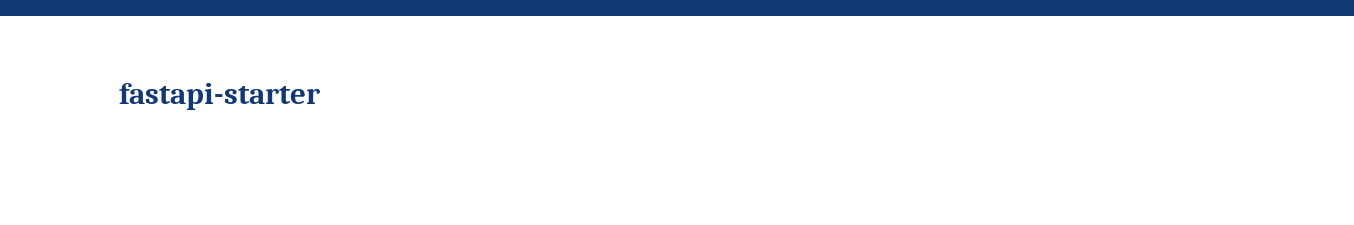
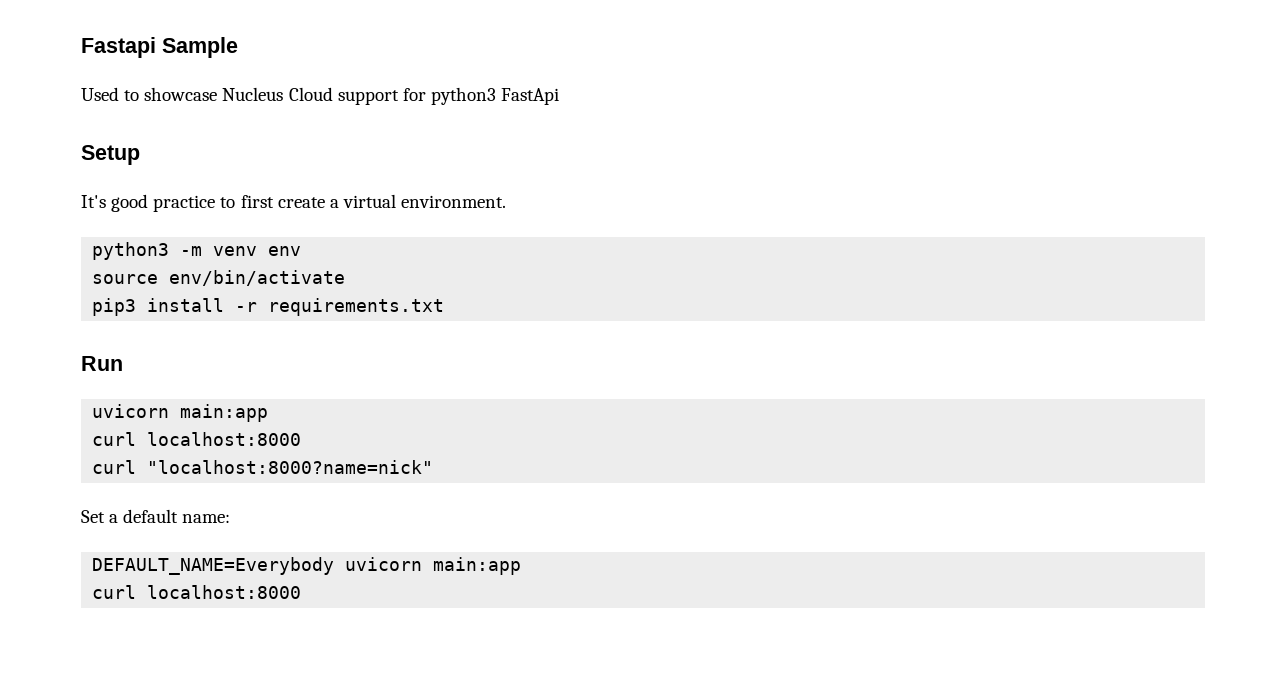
[119,83,321,110] fastapi-starter -> [81,37,238,58] [81,87,560,105] [81,145,140,165] [81,194,507,212] [92,242,302,260] [92,270,346,286] [92,298,445,316] [81,356,123,371] [92,404,269,422] [92,432,302,446] [92,460,434,474] [81,509,231,523] [92,557,522,575] [92,585,302,599] Fastapi Sample // Used to showcase Nucleus Cloud support for python3 FastApi // Setup // It's good practice to first create a virtual environment. // python3 -m venv env // source env/bin/activate // pip3 install -r requirements.txt // Run // uvicorn main:app // curl localhost:8000 // curl "localhost:8000?name=nick" // Set a default name: // DEFAULT_NAME=Everybody uvicorn main:app // curl localhost:8000

